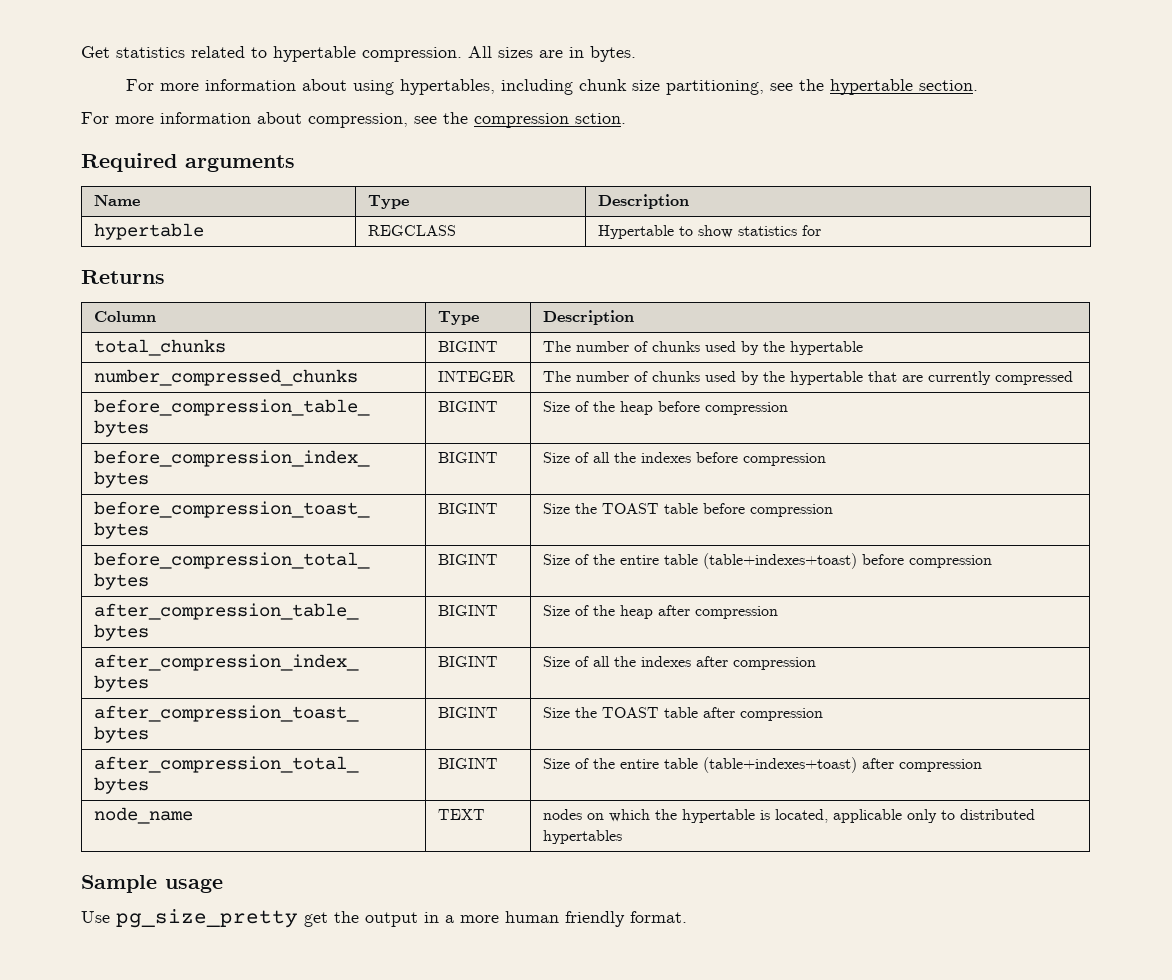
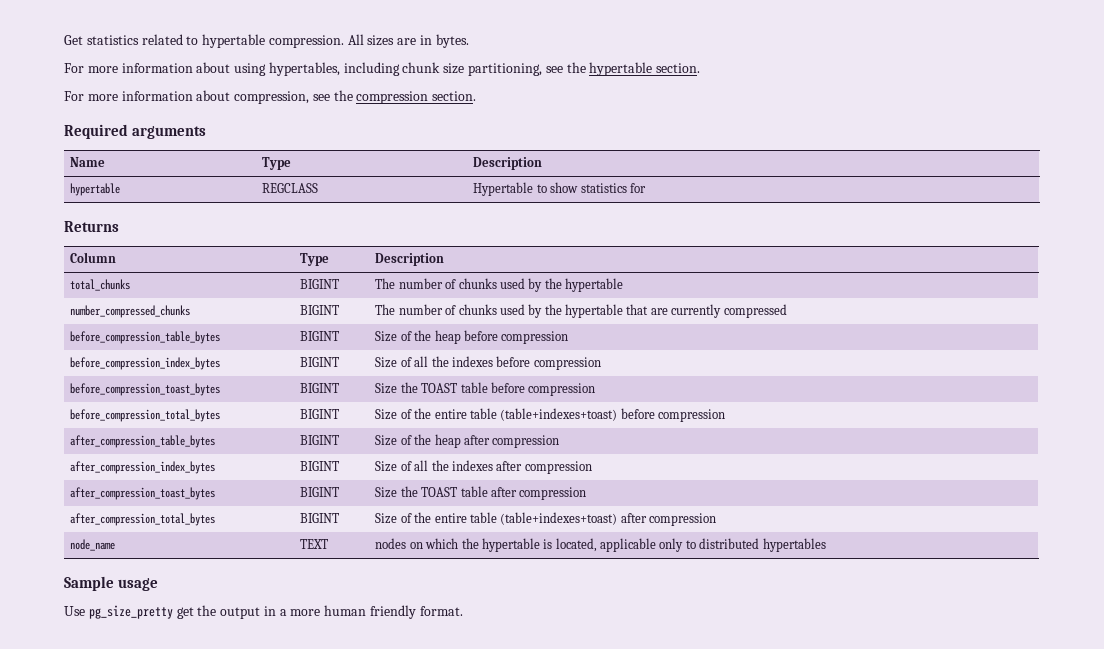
[575,113,626,124] sction. -> [432,91,477,101] section.
[438,371,516,382] INTEGER -> [300,305,340,315] BIGINT

